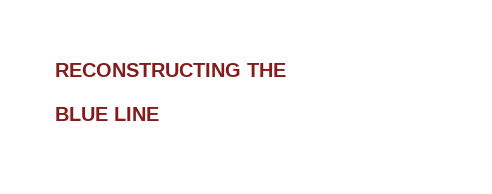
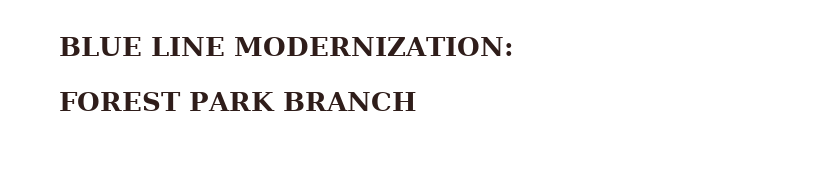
[55,63,286,77] [55,107,159,121] RECONSTRUCTING THE // BLUE LINE -> [59,37,514,56] [59,92,417,111] BLUE LINE MODERNIZATION: // FOREST PARK BRANCH

